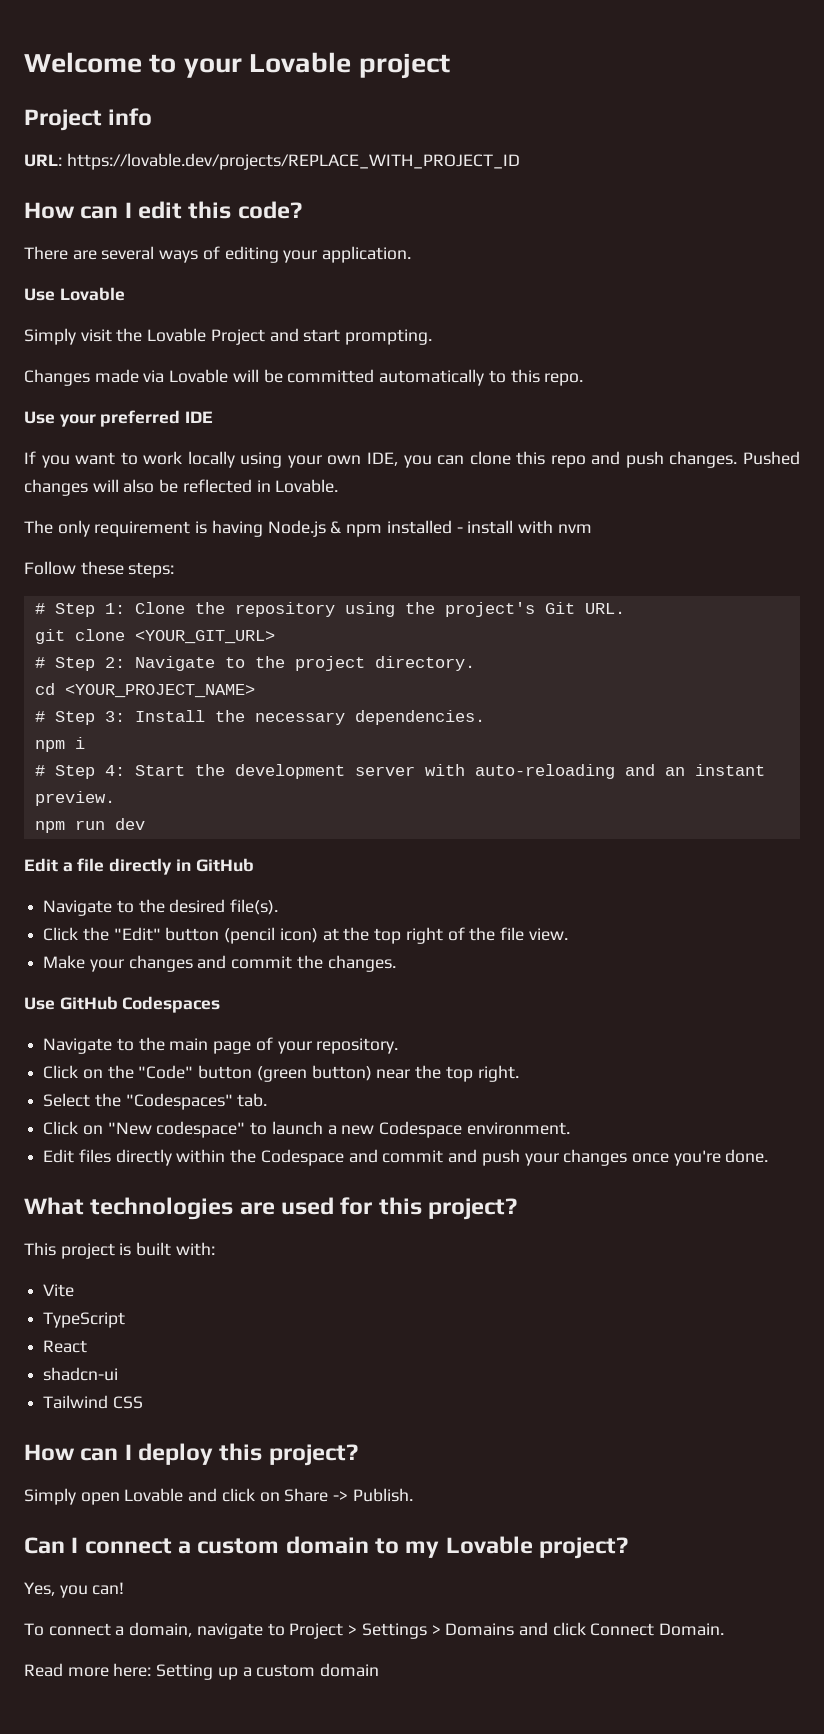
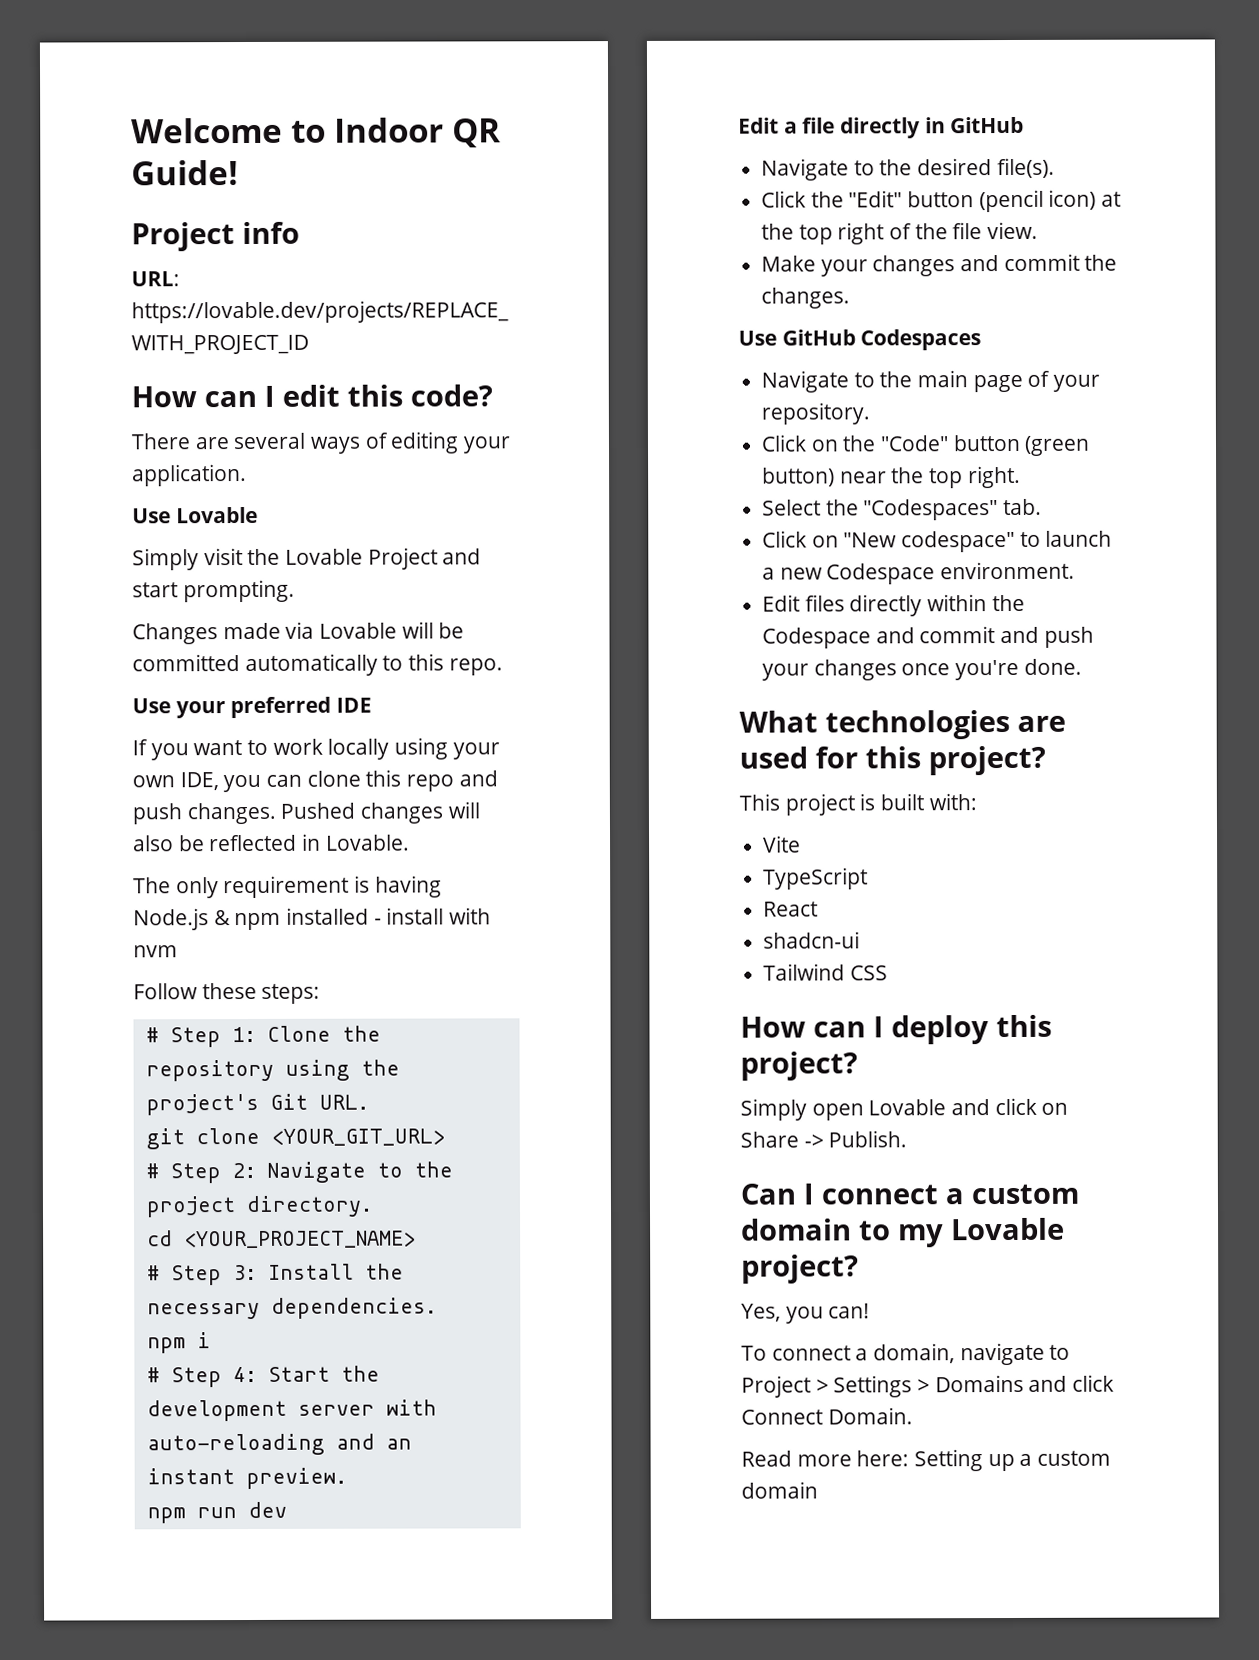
[183,52,450,79] your Lovable project -> [333,117,501,148] [131,160,238,186] Indoor QR Guide!

